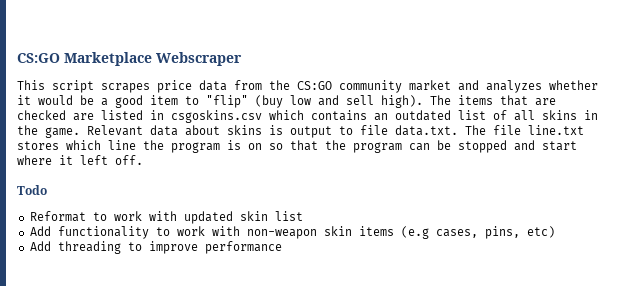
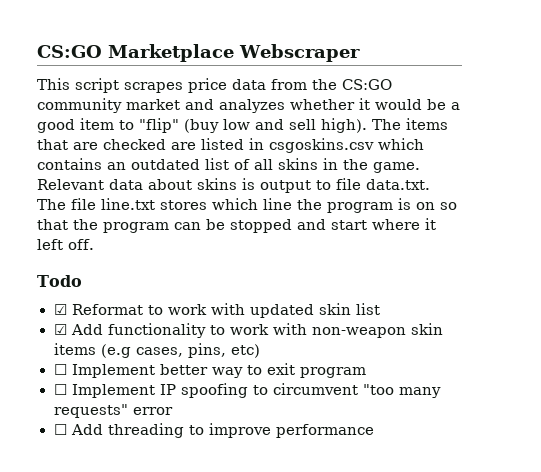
(47, 190) none -> [53,304,67,315] ☑
(303, 216) none -> [53,324,67,335] ☑
(555, 232) none -> [53,363,366,378] [53,383,441,398] [53,404,173,418] [53,424,67,435] ☐ Implement better way to exit program // ☐ Implement IP spoofing to circumvent "too many requests" error // ☐

